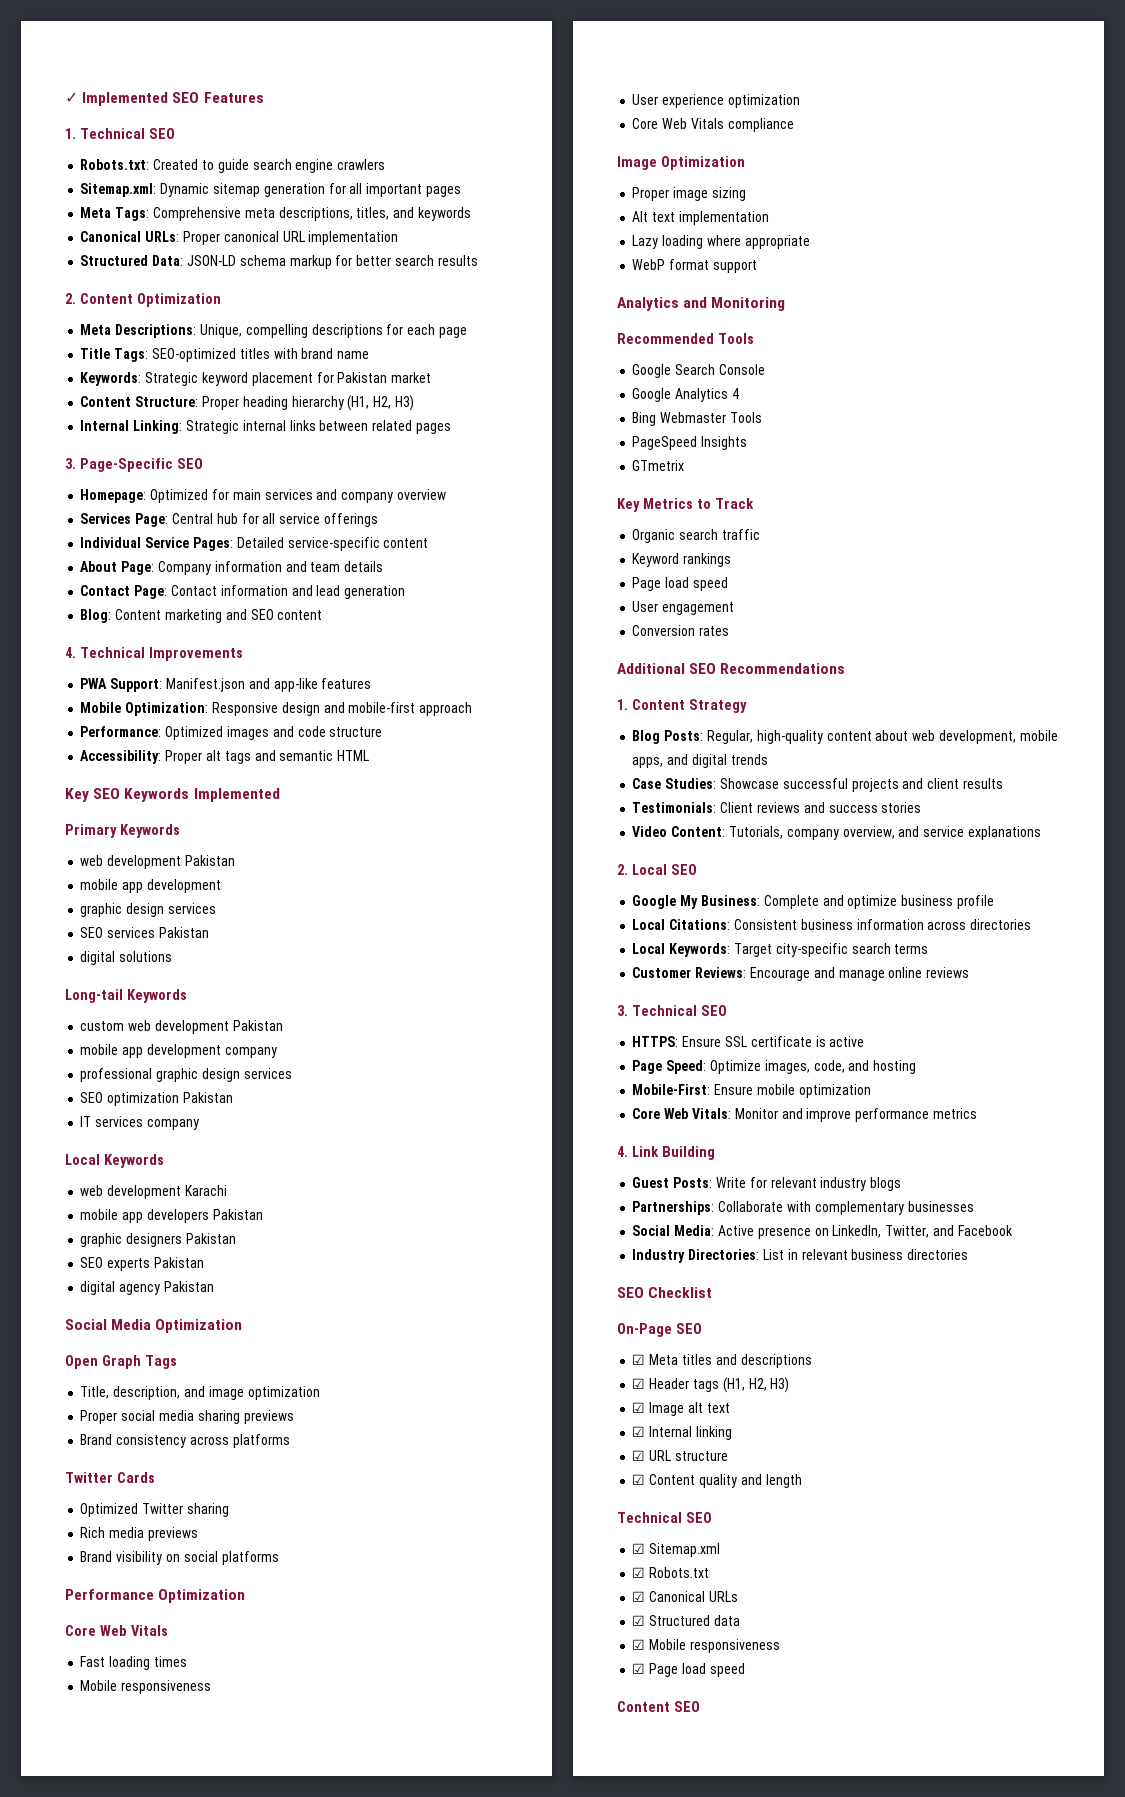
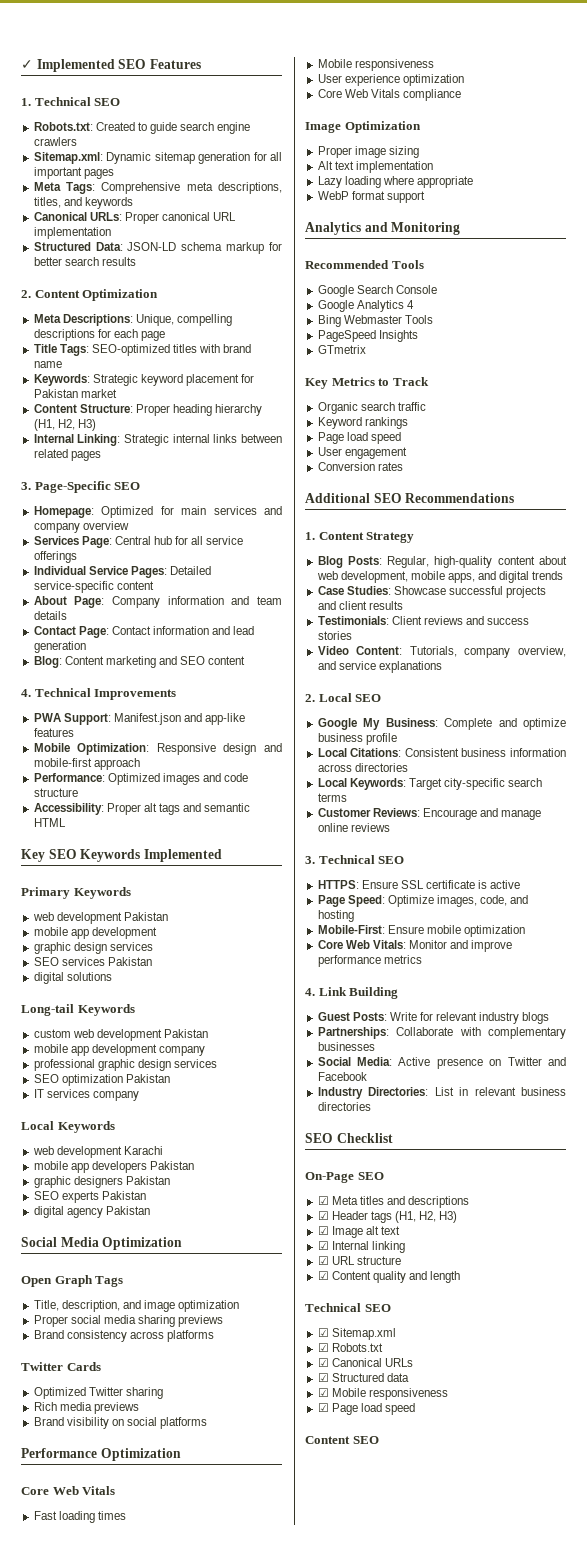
[832,1225,930,1238] LinkedIn, Twitter, -> [507,1057,542,1066] Twitter

